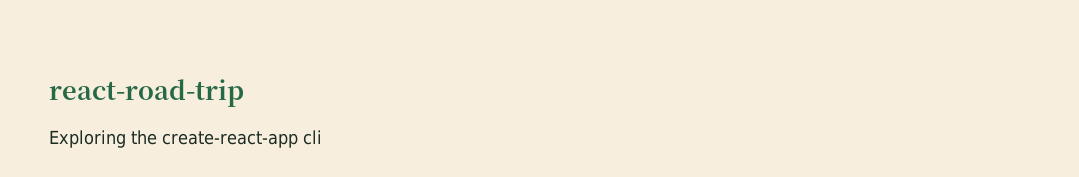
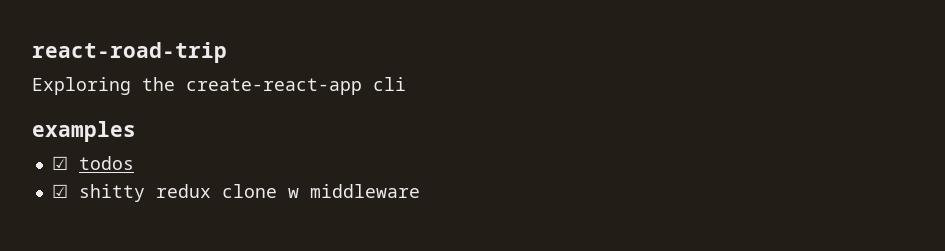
(322, 137) none -> [32,121,136,142] [51,156,134,170] [51,184,420,202] // examples // ☑ todos // ☑ shitty redux clone w middleware

